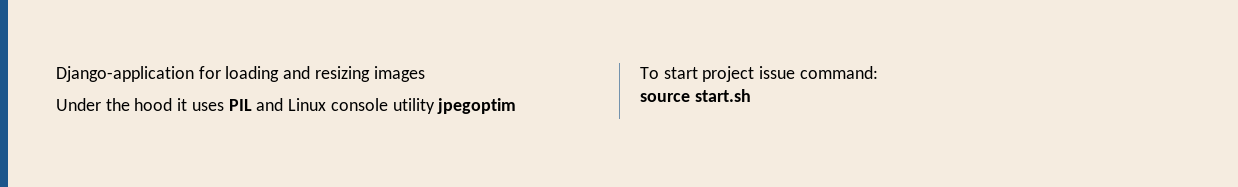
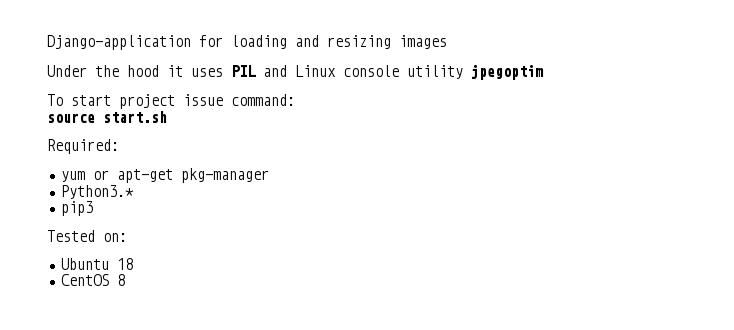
(751, 95) none -> [47,139,119,154] [60,168,269,183] [60,185,134,199] [60,201,93,216] [47,230,127,242] [60,258,133,270] [60,274,125,286] // Required: // yum or apt-get pkg-manager // Python3.* // pip3 // Tested on: // Ubuntu 18 // CentOS 8

